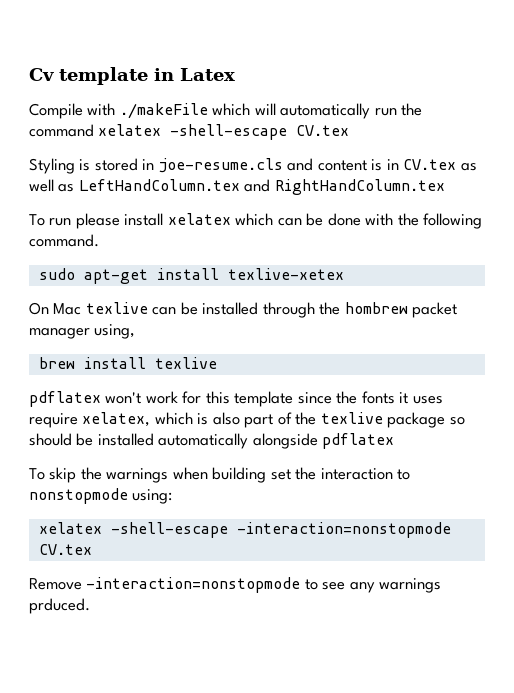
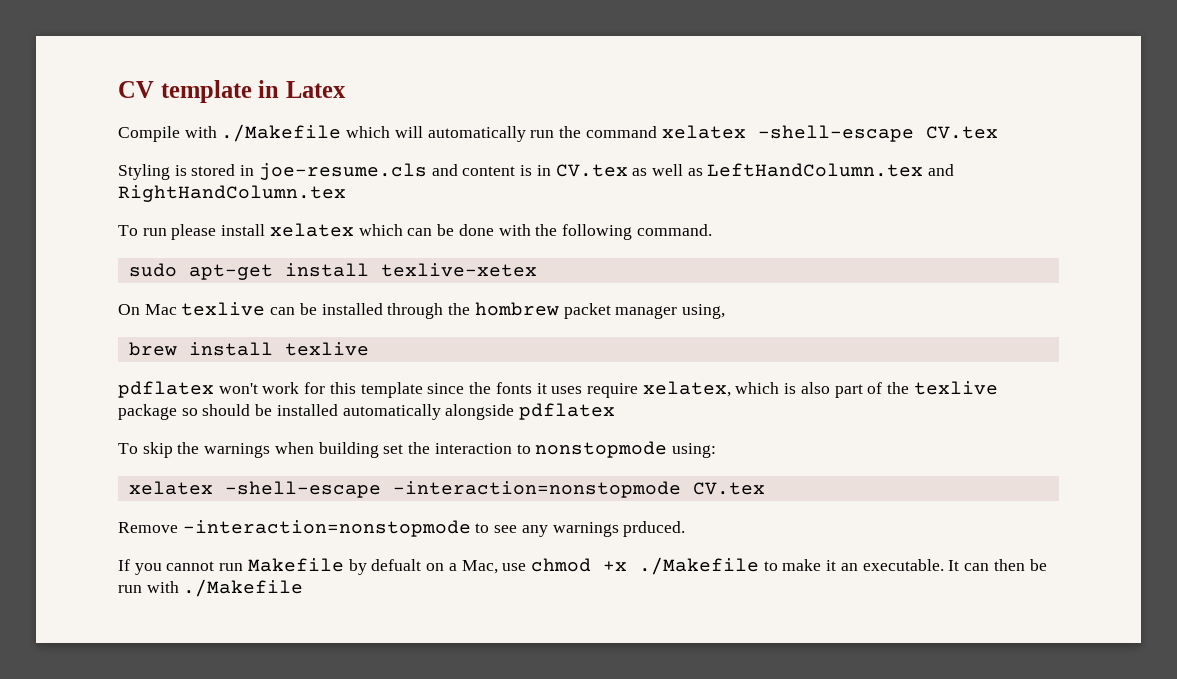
[29,68,54,81] Cv -> [118,81,154,98] CV
[119,103,208,119] ./makeFile -> [221,124,342,142] ./Makefile
(90, 606) none -> [118,557,1047,575] [118,579,304,597] // If you cannot run Makefile by defualt on a Mac, use chmod +x ./Makefile to make it an executable. It can then be run with ./Makefile

